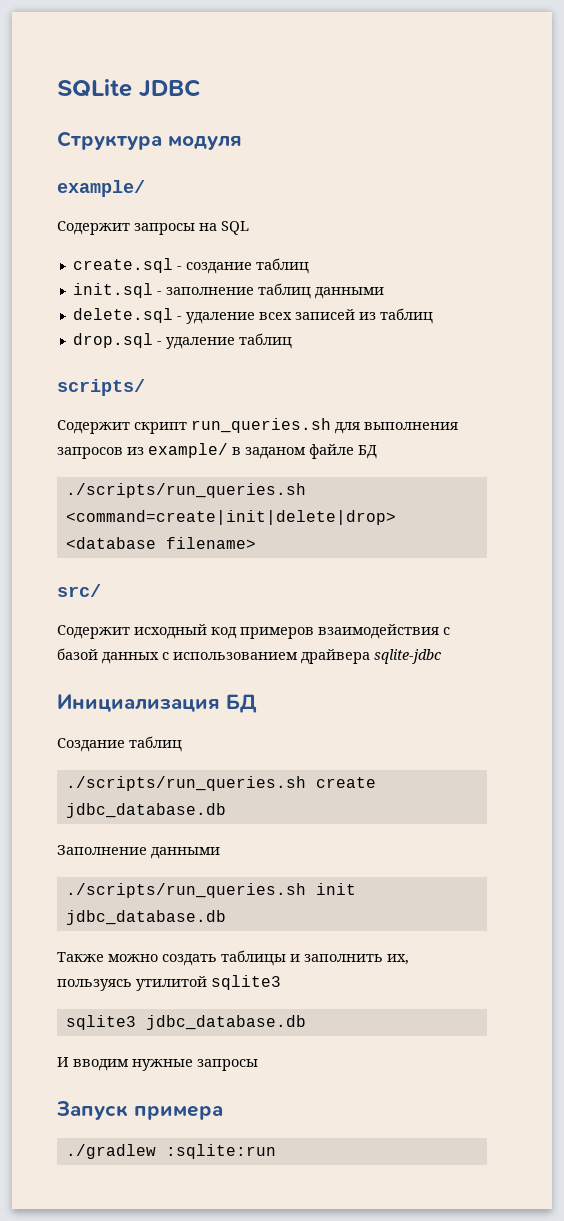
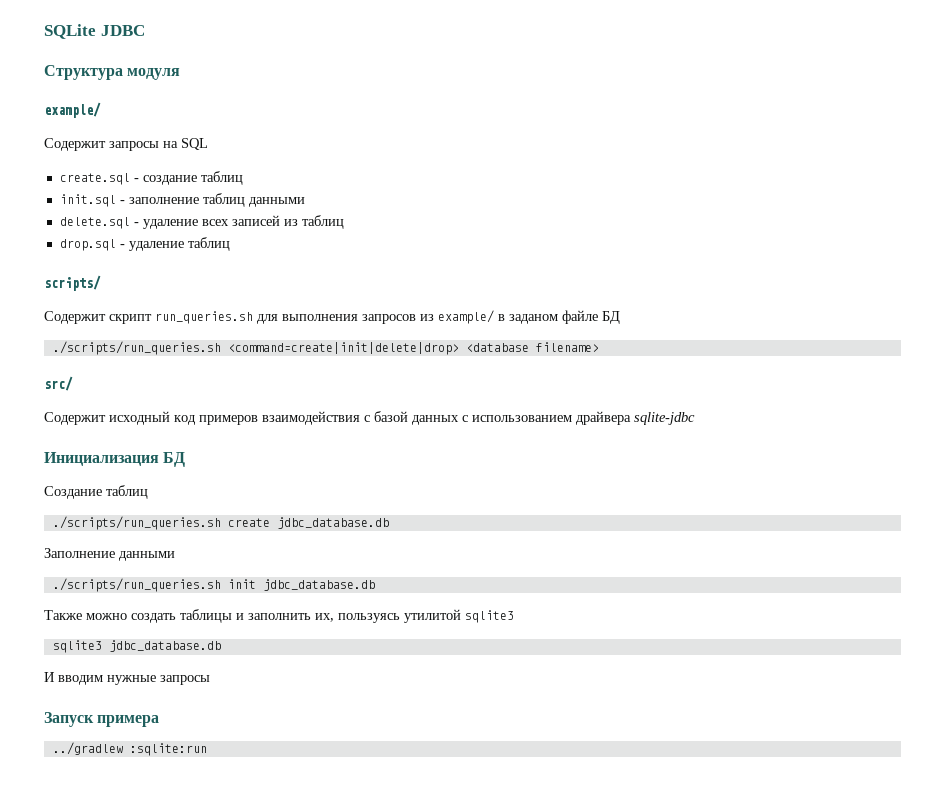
[65,1144,156,1159] ./gradlew -> [52,742,123,755] ../gradlew

